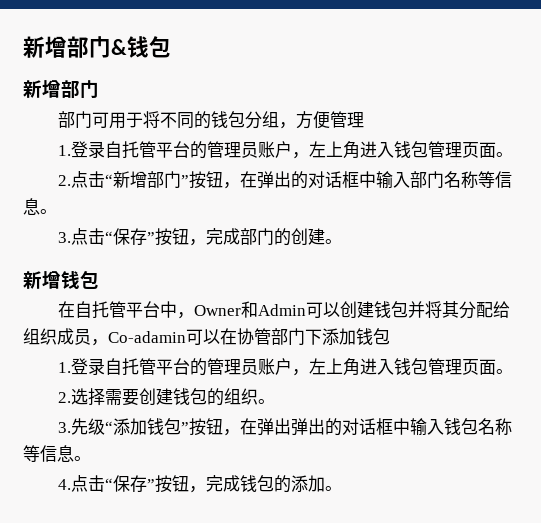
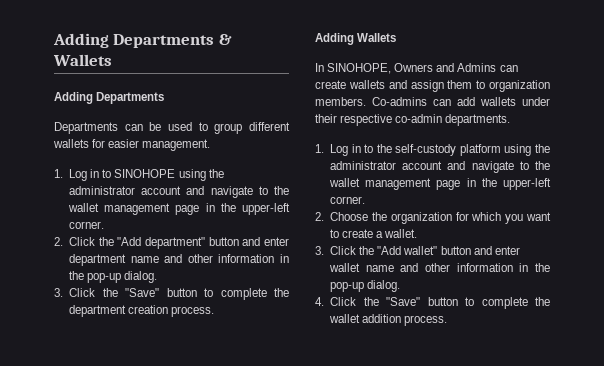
[23,36,171,58] [23,80,99,99] [57,111,364,129] [57,141,513,159] [57,171,512,189] [23,198,57,215] [57,228,342,246] [23,270,99,289] [57,301,510,319] [23,328,390,346] [57,358,513,376] [57,388,275,406] [57,418,512,436] [23,445,91,462] [57,475,342,493] 新增部门&钱包 // 新增部门 // 部门可用于将不同的钱包分组，方便管理 // 1.登录自托管平台的管理员账户，左上角进入钱包管理页面。 // 2.点击“新增部门”按钮，在弹出的对话框中输入部门名称等信息。 // 3.点击“保存”按钮，完成部门的创建。 // 新增钱包 // 在自托管平台中，Owner和Admin可以创建钱包并将其分配给组织成员，Co-adamin可以在协管部门下添加钱包 // 1.登录自托管平台的管理员账户，左上角进入钱包管理页面。 // 2.选择需要创建钱包的组织。 // 3.先级“添加钱包”按钮，在弹出弹出的对话框中输入钱包名称等信息。 // 4.点击“保存”按钮，完成钱包的添加。 -> [53,33,232,48] [53,54,112,66] [54,92,165,104] [54,122,290,134] [53,139,211,151] [54,169,224,181] [69,186,289,198] [68,203,290,215] [69,221,105,229] [54,237,289,249] [69,254,289,266] [69,271,158,283] [54,288,289,300] [69,305,215,317] [315,33,397,45] [315,63,518,74] [315,80,550,92] [315,97,550,106] [315,114,511,126] [315,144,550,156] [330,161,550,173] [329,178,551,190] [330,196,366,204] [315,212,551,224] [330,229,418,238] [315,246,520,255] [329,263,550,272] [330,280,401,292] [315,297,550,309] [329,314,448,326] Adding Departments & Wallets // Adding Departments // Departments can be used to group different wallets for easier management. // 1. Log in to SINOHOPE using the administrator account and navigate to the wallet management page in the upper-left corner. // 2. Click the "Add department" button and enter department name and other information in the pop-up dialog. // 3. Click the "Save" button to complete the department creation process. // Adding Wallets // In SINOHOPE, Owners and Admins can create wallets and assign them to organization members. Co-admins can add wallets under their respective co-admin departments. // 1. Log in to the self-custody platform using the administrator account and navigate to the wallet management page in the upper-left corner. // 2. Choose the organization for which you want to create a wallet. // 3. Click the "Add wallet" button and enter wallet name and other information in the pop-up dialog. // 4. Click the "Save" button to complete the wallet addition process.

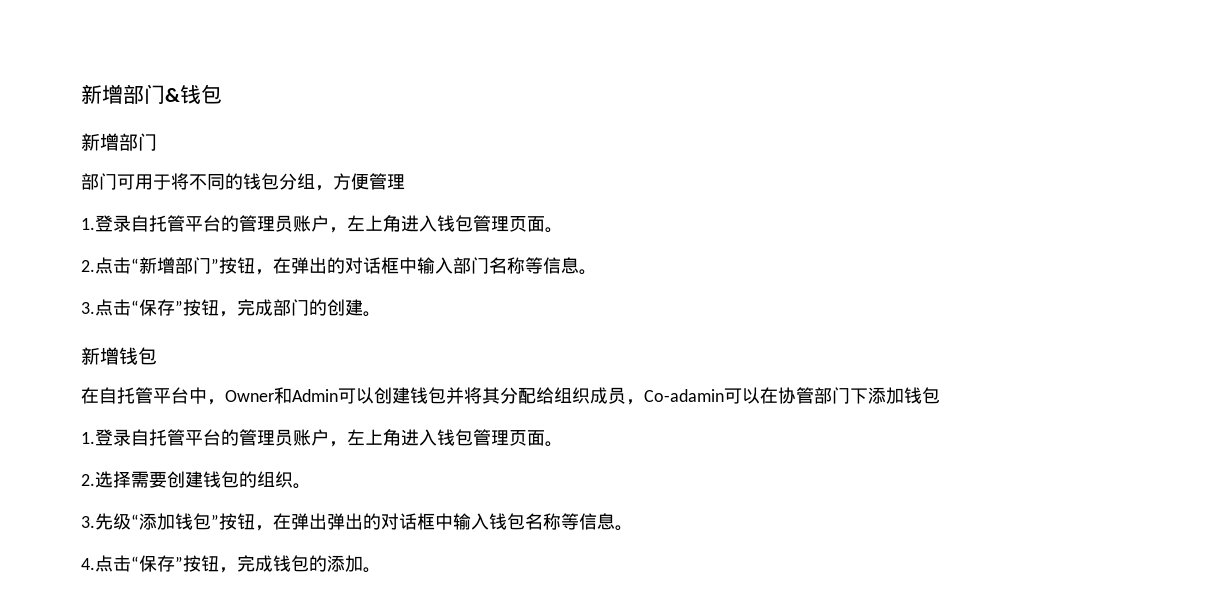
[53,33,232,48] [53,54,112,66] [54,92,165,104] [54,122,290,134] [53,139,211,151] [54,169,224,181] [69,186,289,198] [68,203,290,215] [69,221,105,229] [54,237,289,249] [69,254,289,266] [69,271,158,283] [54,288,289,300] [69,305,215,317] [315,33,397,45] [315,63,518,74] [315,80,550,92] [315,97,550,106] [315,114,511,126] [315,144,550,156] [330,161,550,173] [329,178,551,190] [330,196,366,204] [315,212,551,224] [330,229,418,238] [315,246,520,255] [329,263,550,272] [330,280,401,292] [315,297,550,309] [329,314,448,326] Adding Departments & Wallets // Adding Departments // Departments can be used to group different wallets for easier management. // 1. Log in to SINOHOPE using the administrator account and navigate to the wallet management page in the upper-left corner. // 2. Click the "Add department" button and enter department name and other information in the pop-up dialog. // 3. Click the "Save" button to complete the department creation process. // Adding Wallets // In SINOHOPE, Owners and Admins can create wallets and assign them to organization members. Co-admins can add wallets under their respective co-admin departments. // 1. Log in to the self-custody platform using the administrator account and navigate to the wallet management page in the upper-left corner. // 2. Choose the organization for which you want to create a wallet. // 3. Click the "Add wallet" button and enter wallet name and other information in the pop-up dialog. // 4. Click the "Save" button to complete the wallet addition process. -> [81,84,222,104] [81,133,157,151] [81,173,405,191] [81,215,563,233] [81,257,597,275] [81,299,381,317] [81,347,157,365] [81,387,940,405] [81,429,563,447] [81,471,311,489] [81,513,633,531] [81,555,381,573] 新增部门&钱包 // 新增部门 // 部门可用于将不同的钱包分组，方便管理 // 1.登录自托管平台的管理员账户，左上角进入钱包管理页面。 // 2.点击“新增部门”按钮，在弹出的对话框中输入部门名称等信息。 // 3.点击“保存”按钮，完成部门的创建。 // 新增钱包 // 在自托管平台中，Owner和Admin可以创建钱包并将其分配给组织成员，Co-adamin可以在协管部门下添加钱包 // 1.登录自托管平台的管理员账户，左上角进入钱包管理页面。 // 2.选择需要创建钱包的组织。 // 3.先级“添加钱包”按钮，在弹出弹出的对话框中输入钱包名称等信息。 // 4.点击“保存”按钮，完成钱包的添加。

